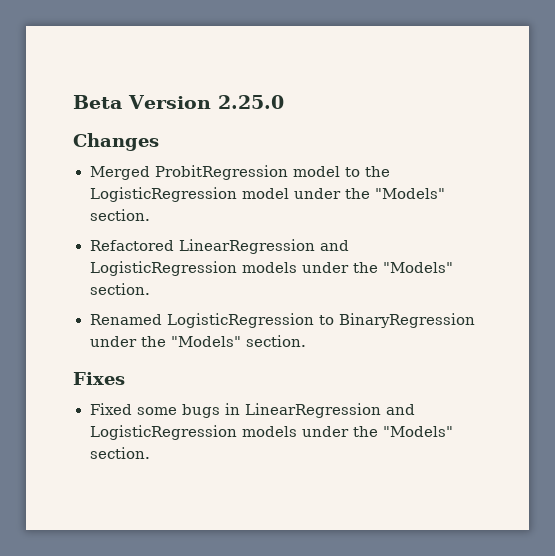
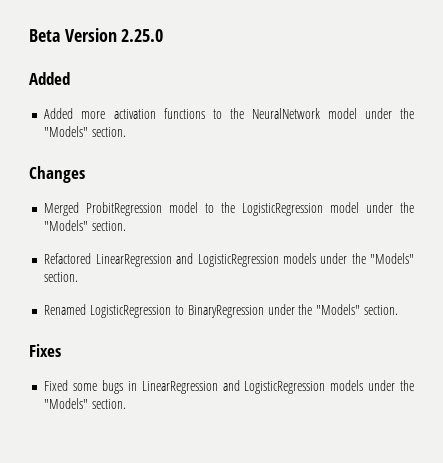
(284, 102) none -> [29,72,70,85] [44,108,414,119] [44,126,127,137] // Added // Added more activation functions to the NeuralNetwork model under the "Models" section.

